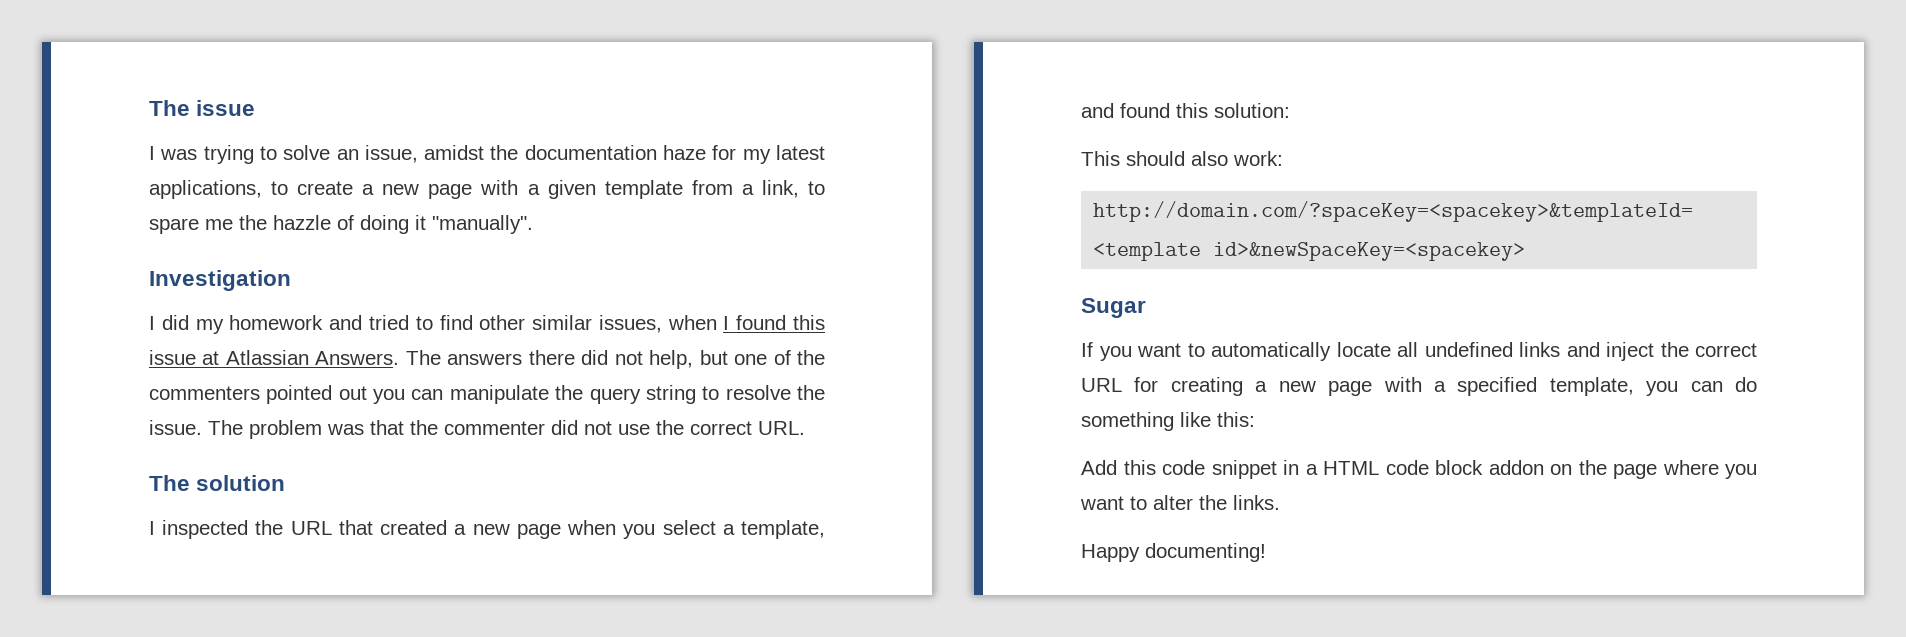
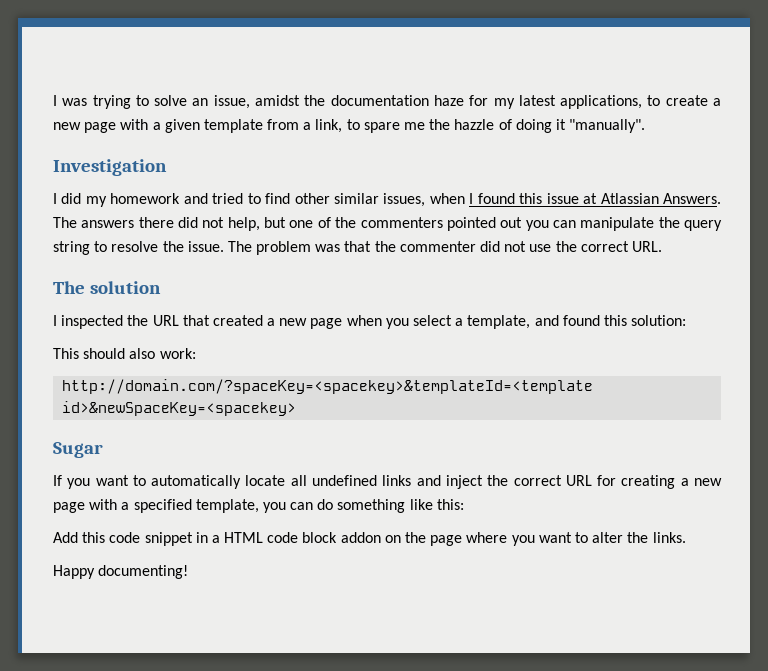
[149,100,256,116] The issue // -> (53, 100) none

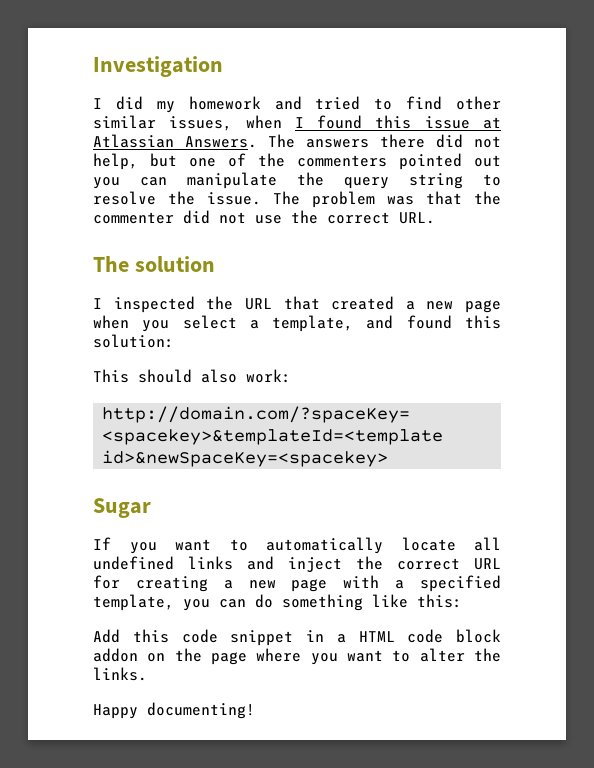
[53,95,721,109] [53,119,646,133] I was trying to solve an issue, amidst the documentation haze for my latest applications, to create a new page with a given template from a link, to spare me the hazzle of doing it "manually". // -> (93, 66) none

